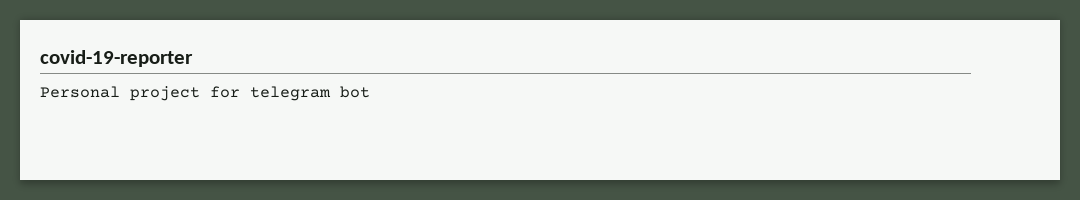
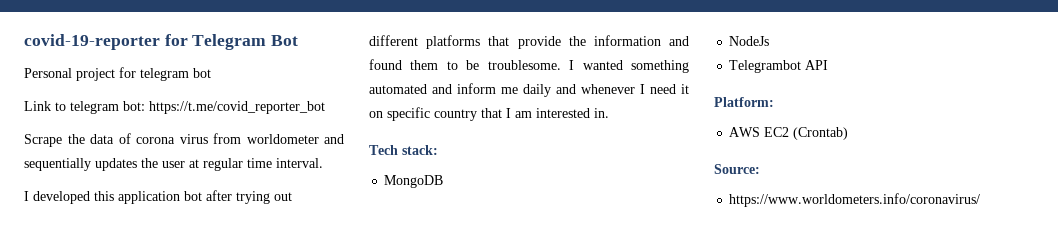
(193, 58) none -> [164,34,299,50] for Telegram Bot
(370, 92) none -> [24,101,325,114] [24,133,344,147] [24,158,323,171] [24,190,292,204] [369,35,689,49] [369,59,689,73] [369,83,689,97] [369,107,609,121] [369,145,438,155] [384,175,444,188] [729,36,770,46] [729,60,829,73] [714,97,774,107] [729,127,849,140] [714,164,760,174] [729,193,981,207] // Link to telegram bot: https://t.me/covid_reporter_bot // Scrape the data of corona virus from worldometer and sequentially updates the user at regular time interval. // I developed this application bot after trying out different platforms that provide the information and found them to be troublesome. I wanted something automated and inform me daily and whenever I need it on specific country that I am interested in. // Tech stack: // MongoDB // NodeJs // Telegrambot API // Platform: // AWS EC2 (Crontab) // Source: // https://www.worldometers.info/coronavirus/

